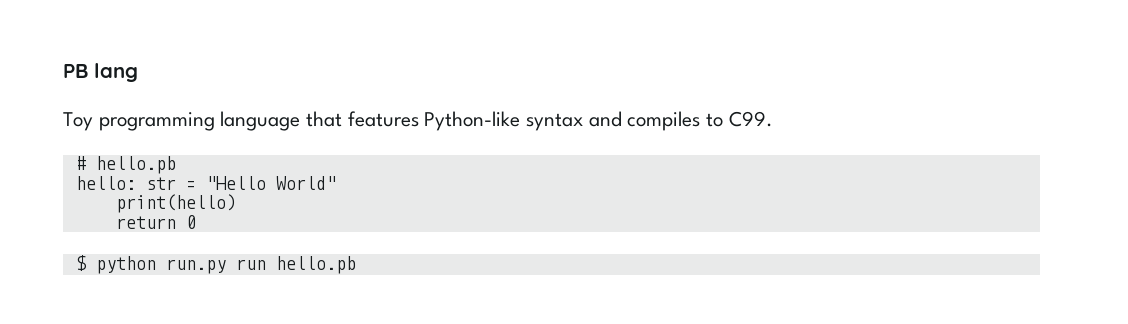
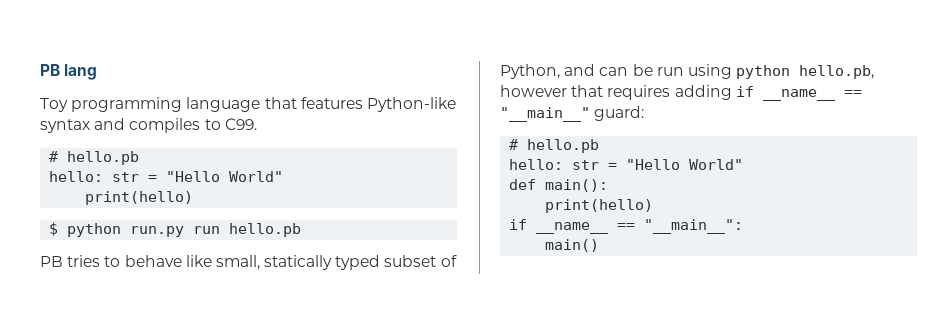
[115,215,196,229] // return 0 -> (194, 198) none
(356, 265) none -> [40,255,457,270] [500,64,875,79] [500,85,862,101] [500,106,645,122] [509,139,600,153] [509,159,744,170] [509,179,609,192] [545,199,654,213] [509,219,744,234] [545,239,600,252] // PB tries to behave like small, statically typed subset of Python, and can be run using python hello.pb, however that requires adding if __name__ == "__main__" guard: // # hello.pb // hello: str = "Hello World" // def main(): // print(hello) // if __name__ == "__main__": // main()

